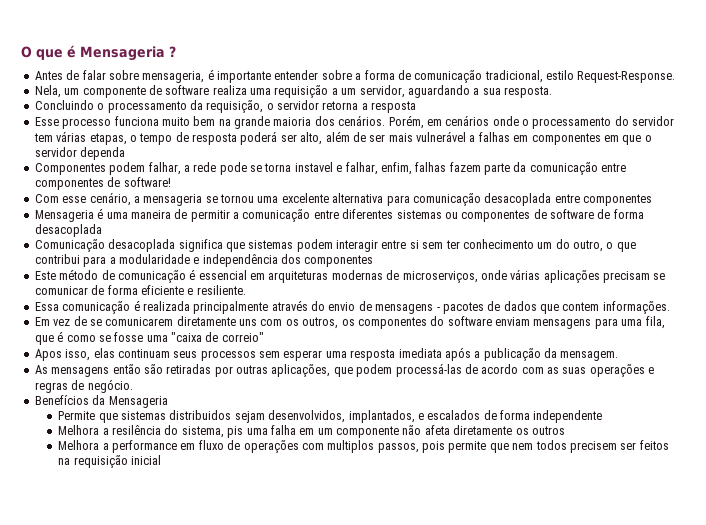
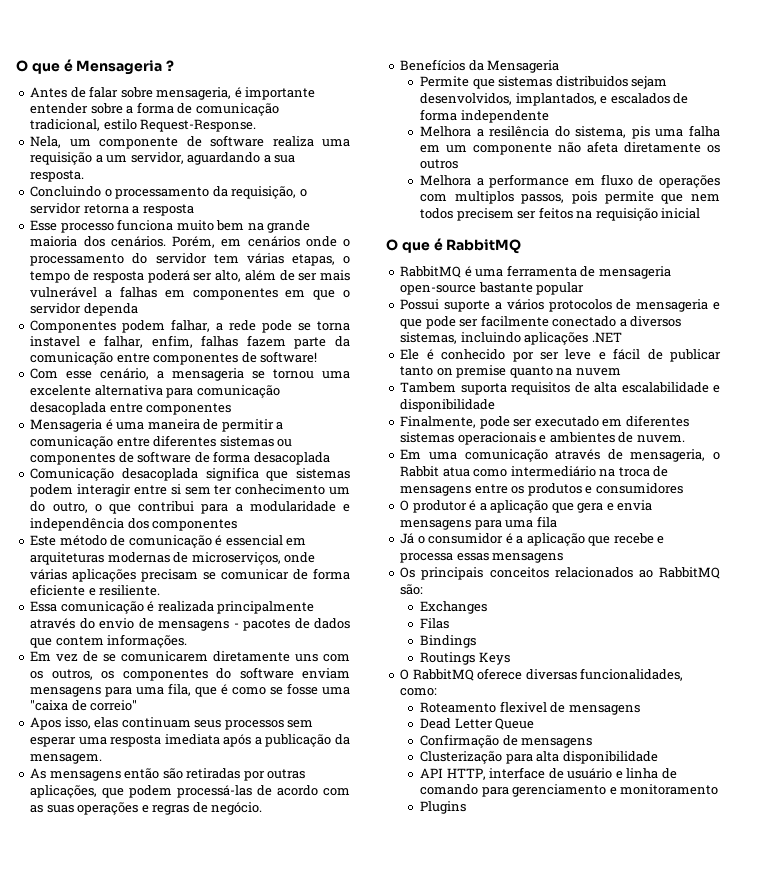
(162, 460) none -> [386,238,522,254] [400,265,671,279] [400,282,585,295] [400,299,720,312] [400,315,682,329] [400,332,622,345] [400,348,721,362] [400,365,621,378] [400,382,720,395] [400,399,496,412] [400,415,689,429] [400,432,685,445] [400,449,720,462] [400,466,669,477] [400,483,683,496] [400,500,653,513] [400,516,557,530] [400,533,665,546] [400,553,564,563] [400,567,720,580] [400,584,424,595] [420,601,488,614] [420,618,450,629] [420,635,477,648] [420,652,510,665] [400,668,684,681] [400,688,438,696] [420,701,640,715] [420,718,535,730] [420,734,593,748] [420,751,658,764] [420,767,677,780] [420,784,719,797] [420,801,467,814] // O que é RabbitMQ // RabbitMQ é uma ferramenta de mensageria open-source bastante popular // Possui suporte a vários protocolos de mensageria e que pode ser facilmente conectado a diversos sistemas, incluindo aplicações .NET // Ele é conhecido por ser leve e fácil de publicar tanto on premise quanto na nuvem // Tambem suporta requisitos de alta escalabilidade e disponibilidade // Finalmente, pode ser executado em diferentes sistemas operacionais e ambientes de nuvem. // Em uma comunicação através de mensageria, o Rabbit atua como intermediário na troca de mensagens entre os produtos e consumidores // O produtor é a aplicação que gera e envia mensagens para uma fila // Já o consumidor é a aplicação que recebe e processa essas mensagens // Os principais conceitos relacionados ao RabbitMQ são: // Exchanges // Filas // Bindings // Routings Keys // O RabbitMQ oferece diversas funcionalidades, como: // Roteamento flexivel de mensagens // Dead Letter Queue // Confirmação de mensagens // Clusterização para alta disponibilidade // API HTTP, interface de usuário e linha de comando para gerenciamento e monitoramento // Plugins

